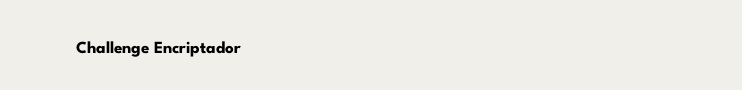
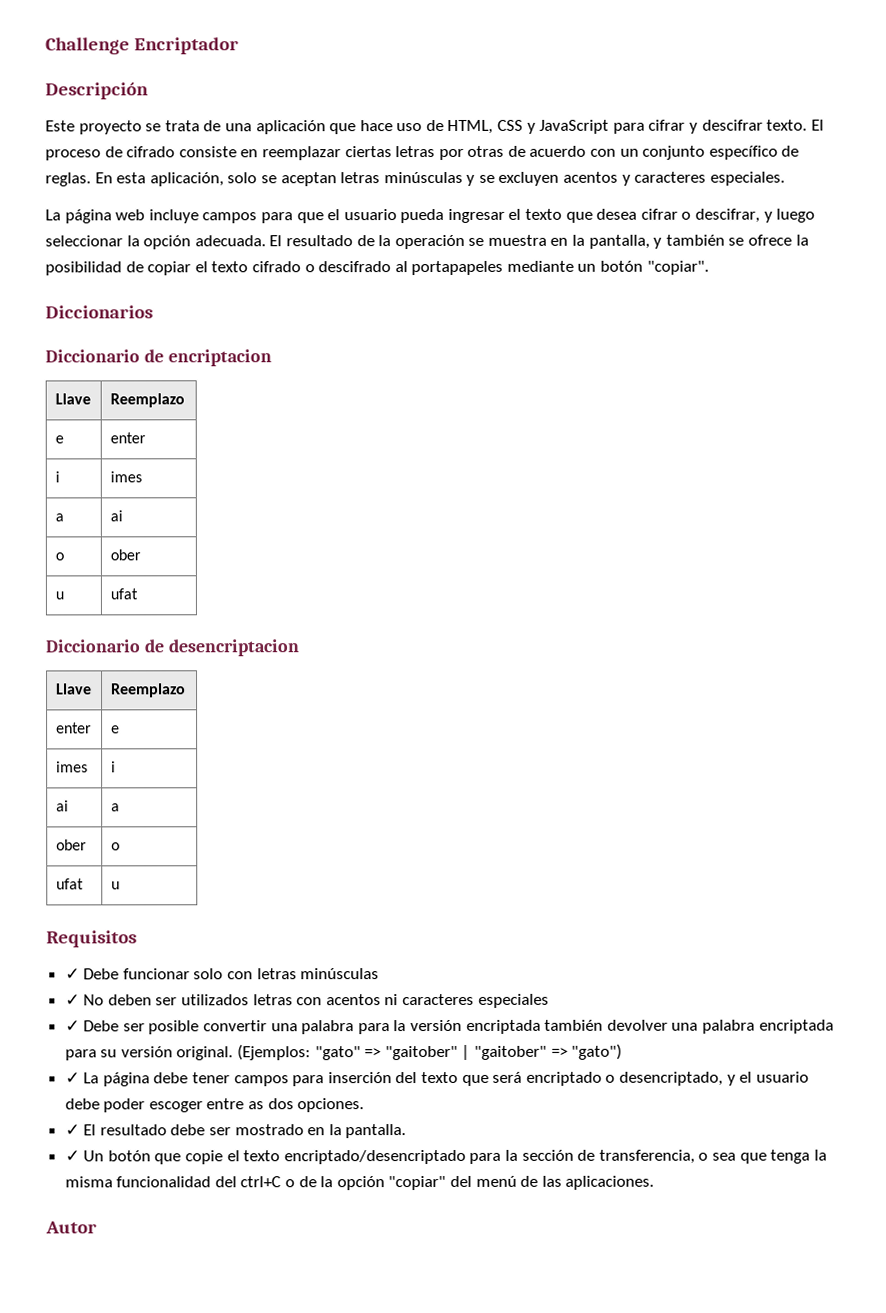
(241, 49) none -> [45,82,149,100] [45,119,824,135] [45,145,800,161] [45,171,785,187] [45,208,816,224] [45,234,809,250] [45,260,709,276] [45,305,153,319] [45,349,272,367] [54,393,91,405] [109,393,185,408] [54,435,64,444] [109,432,146,444] [54,471,60,483] [109,471,142,483] [54,513,64,522] [109,510,123,522] [54,552,64,561] [109,549,141,561] [54,591,64,600] [109,588,138,600] [45,639,299,657] [55,683,92,695] [110,683,186,698] [55,722,92,734] [110,725,120,734] [55,761,88,773] [110,761,116,773] [55,800,69,812] [110,803,120,812] [55,839,87,851] [110,842,120,851] [55,878,84,890] [110,881,120,890] [46,930,137,948] [64,968,380,980] [64,993,549,1008] [64,1019,834,1035] [64,1043,623,1061] [64,1071,809,1087] [64,1098,365,1113] [64,1124,407,1139] [64,1149,827,1165] [64,1175,655,1191] [45,1221,97,1234] // Descripción // Este proyecto se trata de una aplicación que hace uso de HTML, CSS y JavaScript para cifrar y descifrar texto. El proceso de cifrado consiste en reemplazar ciertas letras por otras de acuerdo con un conjunto específico de reglas. En esta aplicación, solo se aceptan letras minúsculas y se excluyen acentos y caracteres especiales. // La página web incluye campos para que el usuario pueda ingresar el texto que desea cifrar o descifrar, y luego seleccionar la opción adecuada. El resultado de la operación se muestra en la pantalla, y también se ofrece la posibilidad de copiar el texto cifrado o descifrado al portapapeles mediante un botón "copiar". // Diccionarios // Diccionario de encriptacion // Llave | Reemplazo // e | enter // i | imes // a | ai // o | ober // u | ufat // Diccionario de desencriptacion // Llave | Reemplazo // enter | e // imes | i // ai | a // ober | o // ufat | u // Requisitos // ✓ Debe funcionar solo con letras minúsculas // ✓ No deben ser utilizados letras con acentos ni caracteres especiales // ✓ Debe ser posible convertir una palabra para la versión encriptada también devolver una palabra encriptada para su versión original. (Ejemplos: "gato" => "gaitober" | "gaitober" => "gato") // ✓ La página debe tener campos para inserción del texto que será encriptado o desencriptado, y el usuario debe poder escoger entre as dos opciones. // ✓ El resultado debe ser mostrado en la pantalla. // ✓ Un botón que copie el texto encriptado/desencriptado para la sección de transferencia, o sea que tenga la misma funcionalidad del ctrl+C o de la opción "copiar" del menú de las aplicaciones. // Autor

